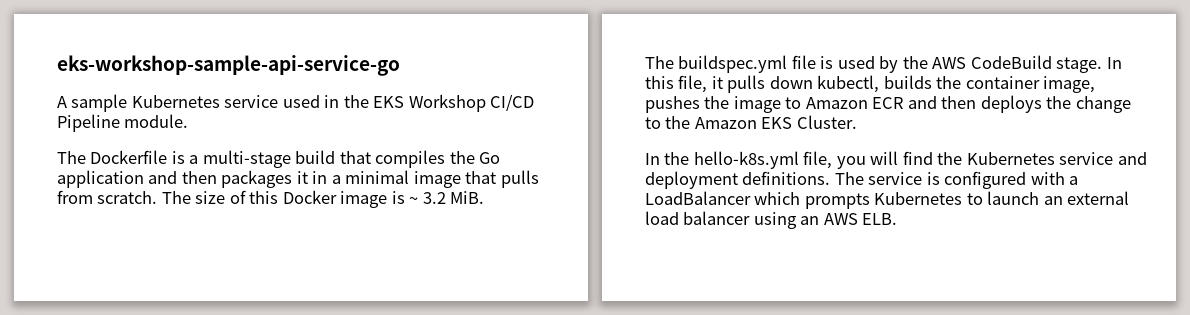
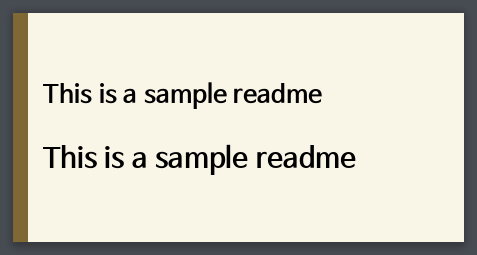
[57,55,400,76] [57,94,535,112] [57,114,189,132] [57,150,501,168] [57,170,539,188] [57,190,485,208] [645,55,1122,73] [645,75,1096,93] [645,95,1131,113] [645,115,857,129] [645,151,1147,169] [645,171,1079,189] [645,191,1130,209] [645,211,898,229] eks-workshop-sample-api-service-go // A sample Kubernetes service used in the EKS Workshop CI/CD Pipeline module. // The Dockerfile is a multi-stage build that compiles the Go application and then packages it in a minimal image that pulls from scratch. The size of this Docker image is ~ 3.2 MiB. // The buildspec.yml file is used by the AWS CodeBuild stage. In this file, it pulls down kubectl, builds the container image, pushes the image to Amazon ECR and then deploys the change to the Amazon EKS Cluster. // In the hello-k8s.yml file, you will find the Kubernetes service and deployment definitions. The service is configured with a LoadBalancer which prompts Kubernetes to launch an external load balancer using an AWS ELB. -> [43,82,323,109] [43,144,356,175] This is a sample readme // This is a sample readme

